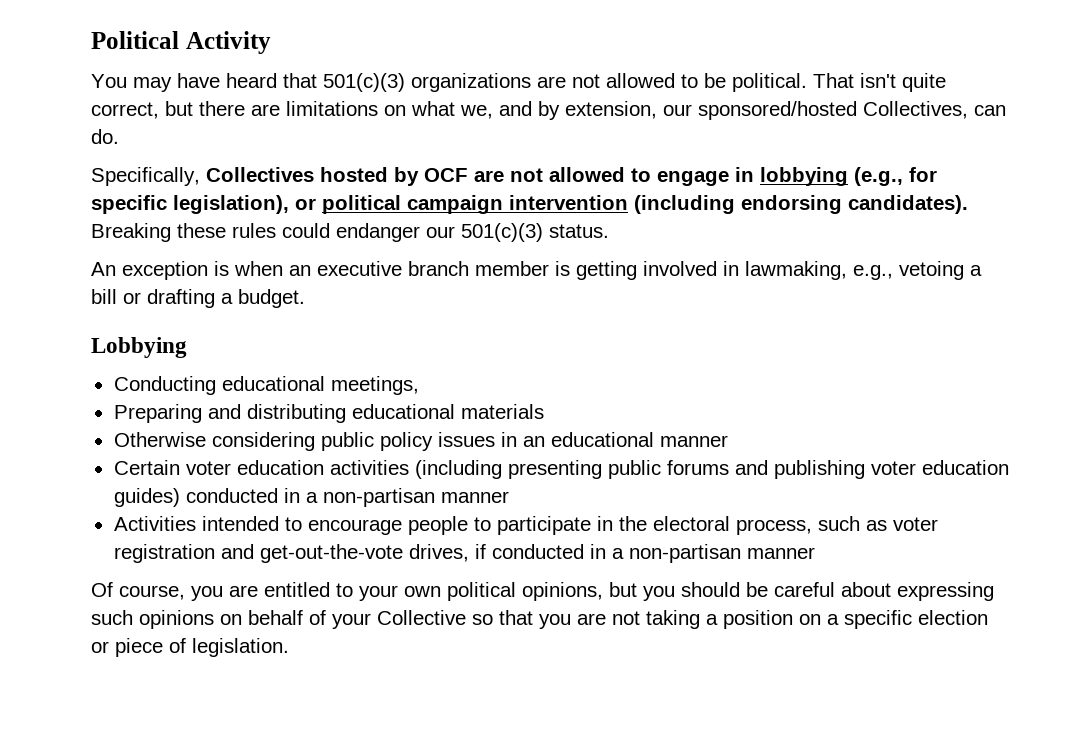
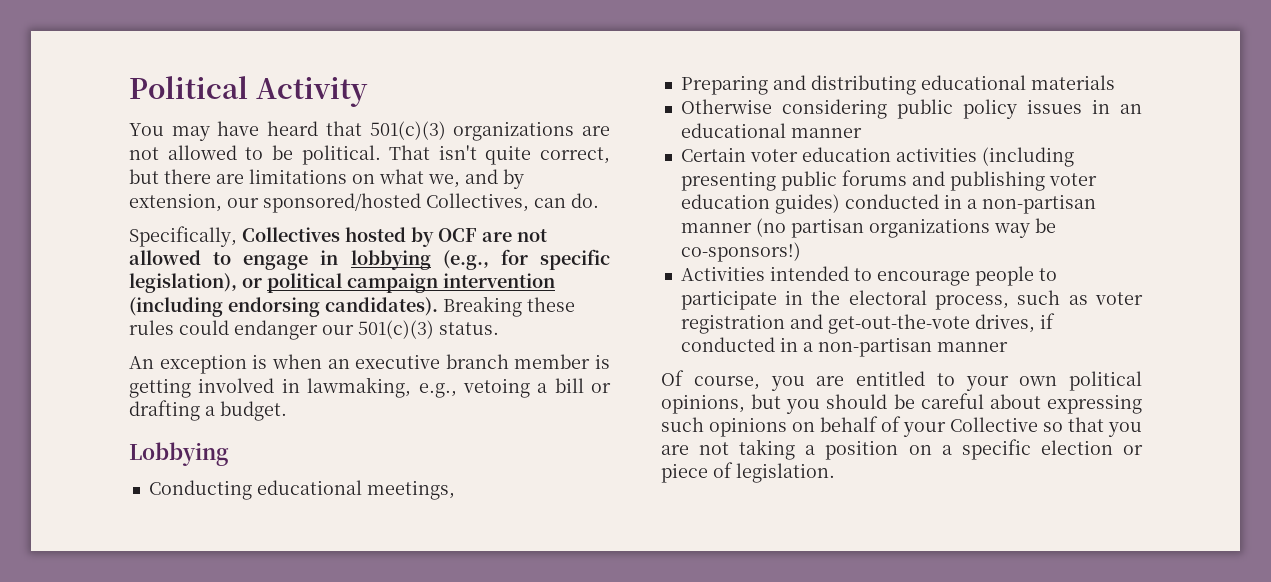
(509, 497) none -> [755,218,1056,238] [680,242,801,262] (no partisan organizations way be co-sponsors!)

